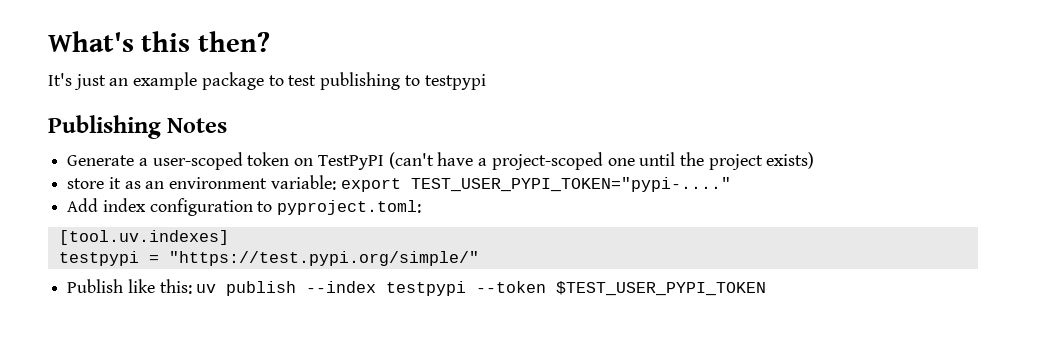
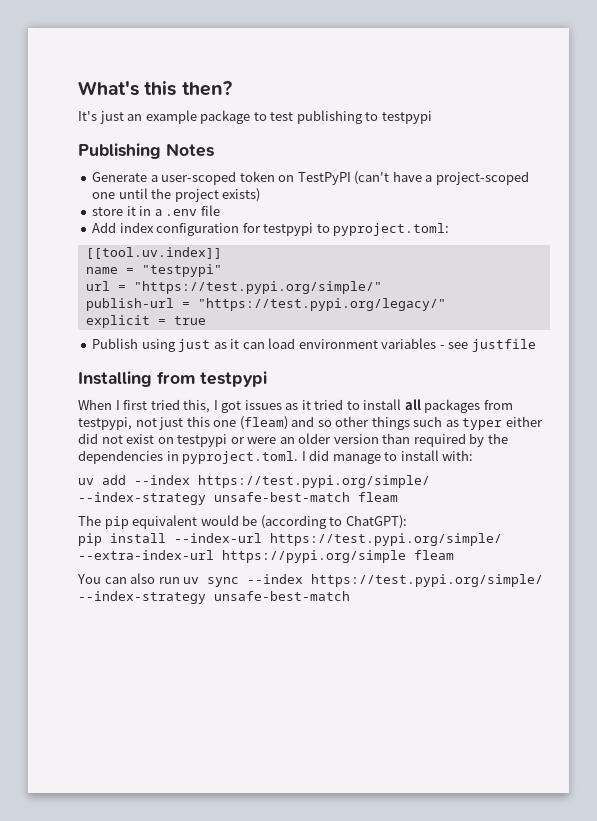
[124,175,731,192] as an environment variable: export TEST_USER_PYPI_TOKEN="pypi-...." -> [139,205,220,216] in a .env file
(253, 207) none -> [242,223,314,236] for testpypi
[58,230,229,245] [58,251,479,266] [67,279,767,296] [tool.uv.indexes] // testpypi = "https://test.pypi.org/simple/" // Publish like this: uv publish --index testpypi --token $TEST_USER_PYPI_TOKEN -> [85,247,222,259] [85,264,222,277] [85,281,382,294] [85,298,446,311] [85,315,206,328] [92,338,536,352] [78,371,267,387] [78,399,513,413] [78,416,543,430] [78,433,508,447] [78,450,474,464] [78,475,430,488] [78,492,398,505] [78,515,407,529] [78,533,502,546] [78,550,454,563] [77,573,544,587] [78,591,350,604] [[tool.uv.index]] // name = "testpypi" // url = "https://test.pypi.org/simple/" // publish-url = "https://test.pypi.org/legacy/" // explicit = true // Publish using just as it can load environment variables - see justfile // Installing from testpypi // When I first tried this, I got issues as it tried to install all packages from testpypi, not just this one (fleam) and so other things such as typer either did not exist on testpypi or were an older version than required by the dependencies in pyproject.toml. I did manage to install with: // uv add --index https://test.pypi.org/simple/ --index-strategy unsafe-best-match fleam // The pip equivalent would be (according to ChatGPT): // pip install --index-url https://test.pypi.org/simple/ --extra-index-url https://pypi.org/simple fleam // You can also run uv sync --index https://test.pypi.org/simple/ --index-strategy unsafe-best-match

